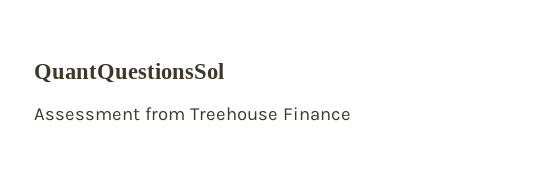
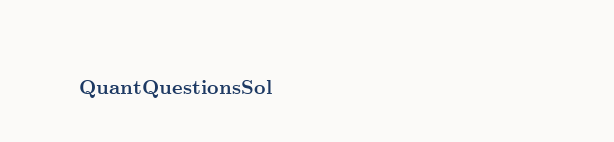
[34,107,351,121] // Assessment from Treehouse Finance -> (272, 89) none

